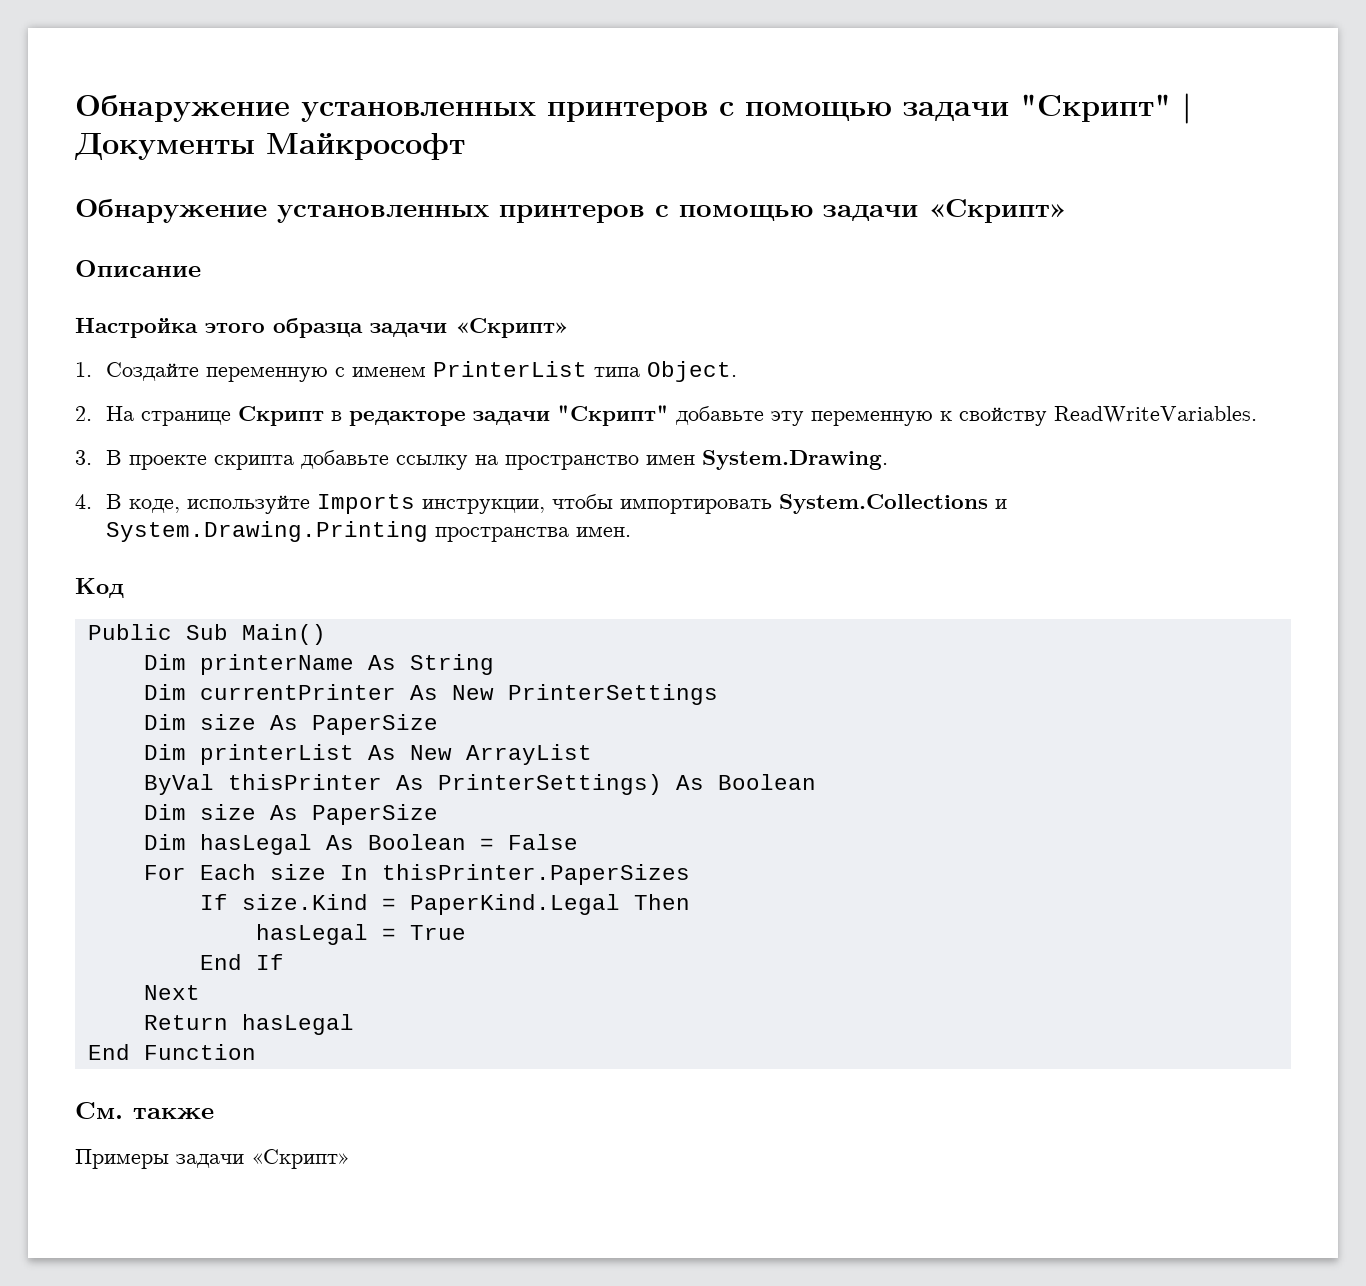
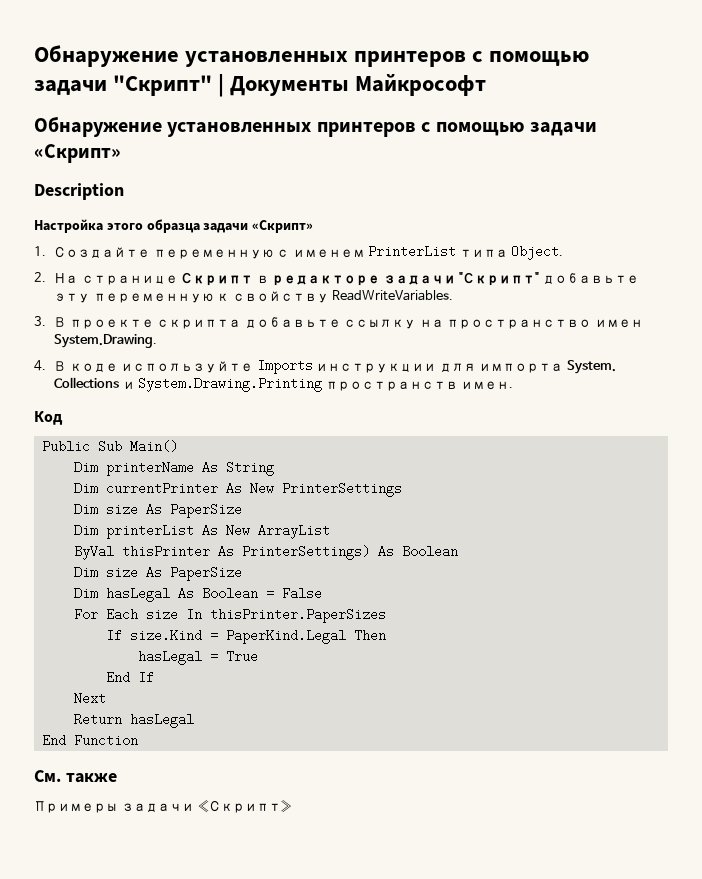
[75,260,201,277] Описание -> [34,183,124,200] Description
[129,499,181,513] коде, -> [69,363,118,372] коде
[422,494,989,514] инструкции, чтобы импортировать System.Collections -> [316,360,616,374] [54,377,120,388] инструкции для импорта System. Collections
[435,527,570,542] пространства -> [325,381,458,391] пространств

